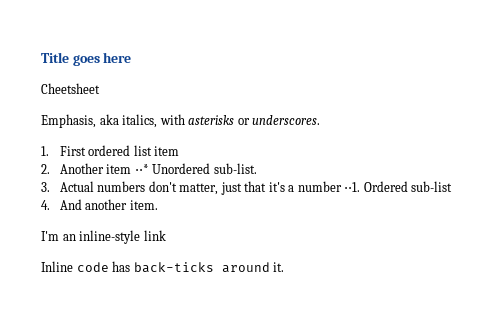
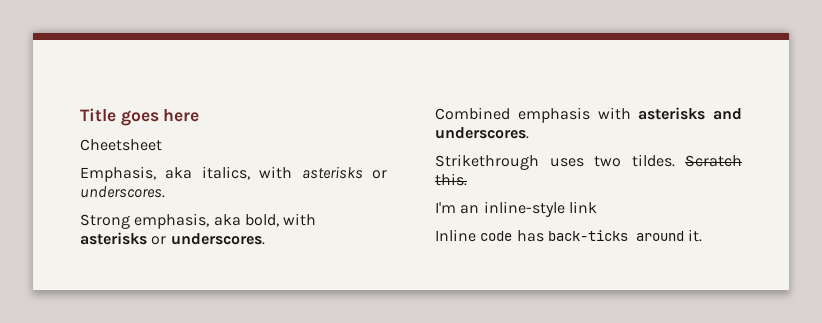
[41,145,180,156] [41,163,257,174] [41,181,453,195] [41,199,158,210] 1. First ordered list item // 2. Another item ⋅⋅* Unordered sub-list. // 3. Actual numbers don't matter, just that it's a number ⋅⋅1. Ordered sub-list // 4. And another item. -> [80,213,317,229] [80,232,265,245] [435,107,742,123] [435,127,529,139] [435,154,742,170] [435,173,467,186] Strong emphasis, aka bold, with asterisks or underscores. // Combined emphasis with asterisks and underscores. // Strikethrough uses two tildes. Scratch this.

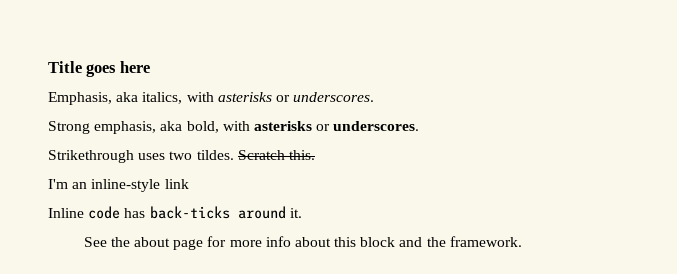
[80,139,162,151] // Cheetsheet -> (150, 67) none
[435,107,742,123] [435,127,529,139] // Combined emphasis with asterisks and underscores. -> (420, 126) none
(703, 235) none -> [83,236,522,250] // See the about page for more info about this block and the framework.

